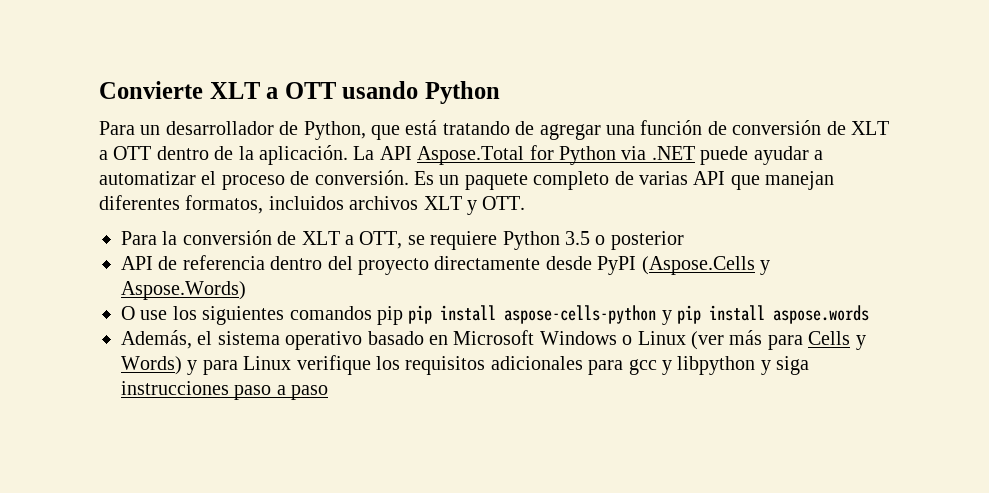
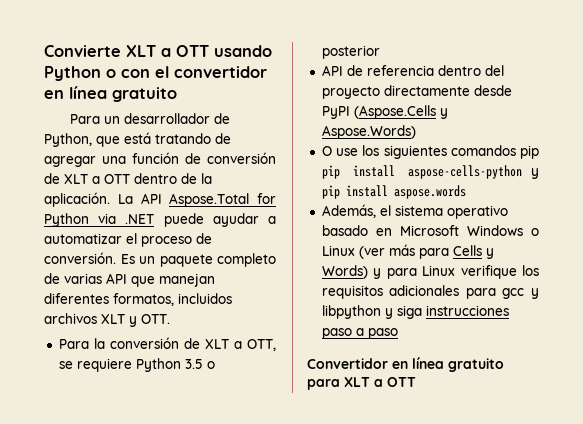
(501, 92) none -> [106,66,267,78] [44,86,177,102] o con el convertidor en línea gratuito
(329, 392) none -> [307,357,504,372] [307,377,416,390] // Convertidor en línea gratuito para XLT a OTT

